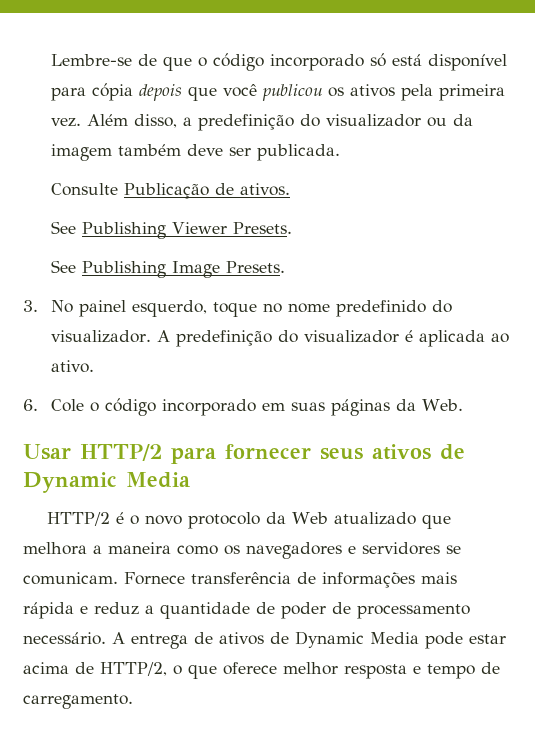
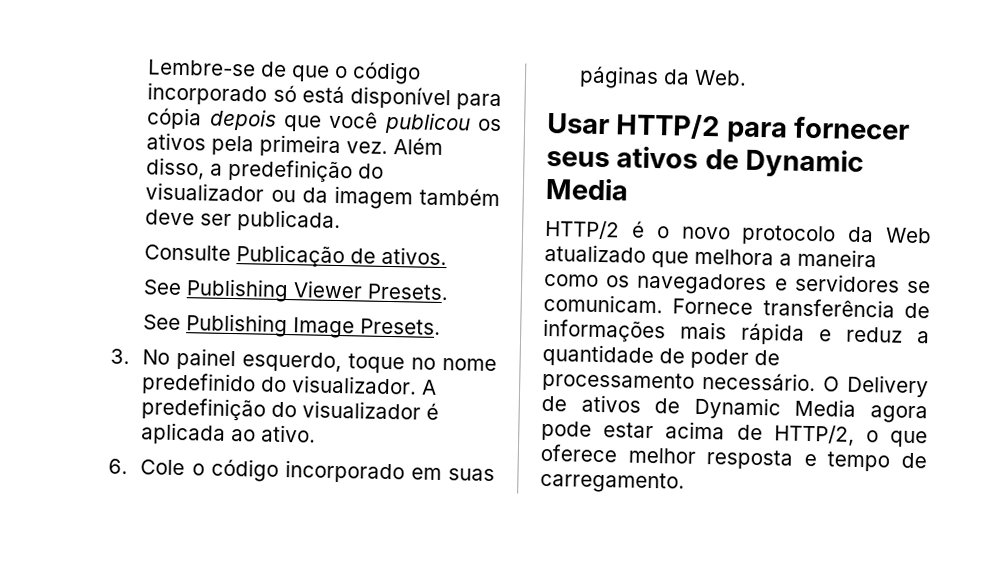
[112,632,188,649] A entrega -> [823,374,929,398] O Delivery
(419, 638) none -> [870,405,928,424] agora

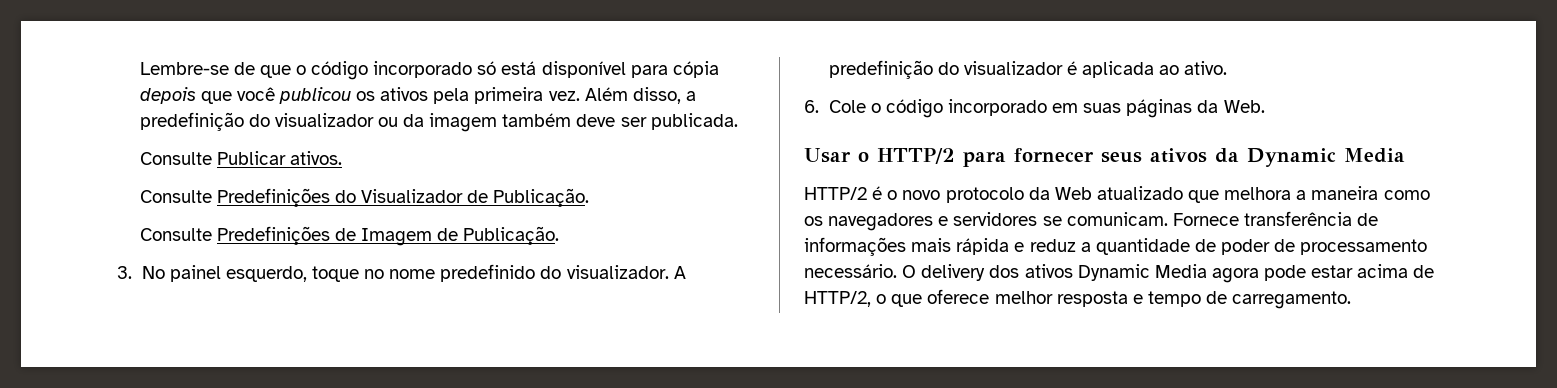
[236,244,377,268] Publicação de -> [216,151,286,165] Publicar
[143,278,450,303] [143,313,442,339] See Publishing Viewer Presets. // See Publishing Image Presets. -> [139,188,590,207] [139,226,560,246] Consulte Predefinições do Visualizador de Publicação. // Consulte Predefinições de Imagem de Publicação.
(610, 123) none -> [858,152,869,162] o
[704,148,739,170] de -> [1215,148,1239,163] da
[847,374,929,398] [541,394,681,414] Delivery de ativos de -> [921,264,1073,281] delivery dos ativos

